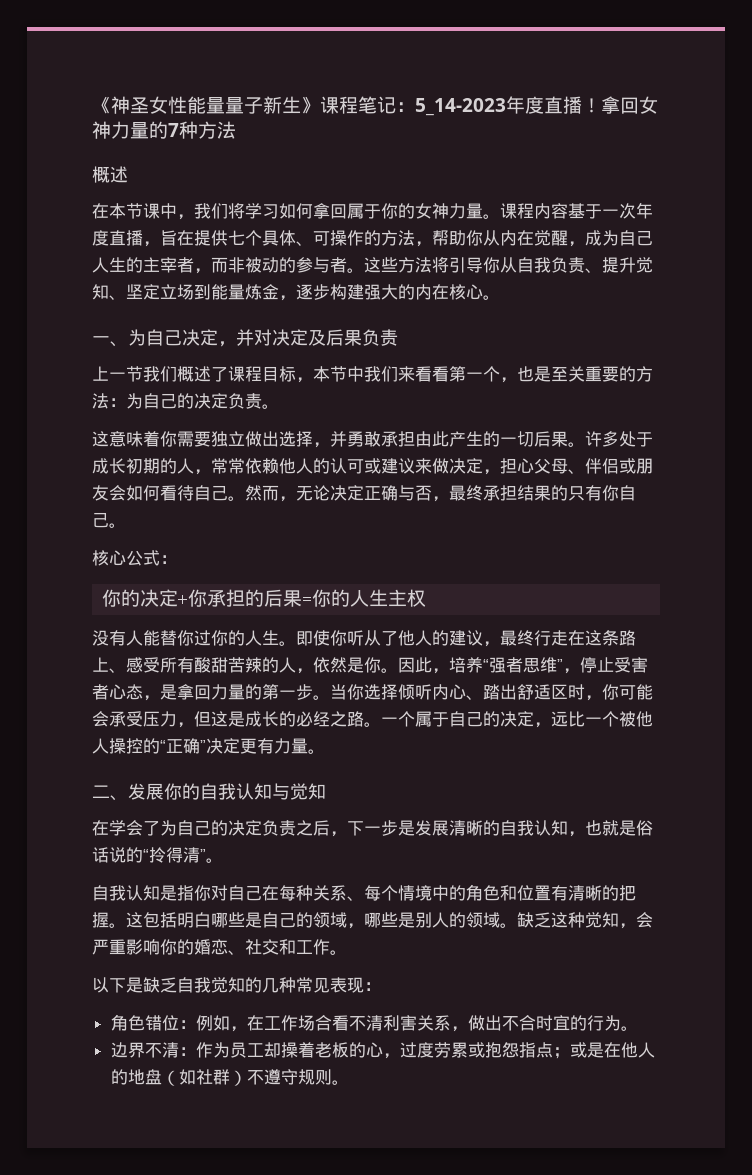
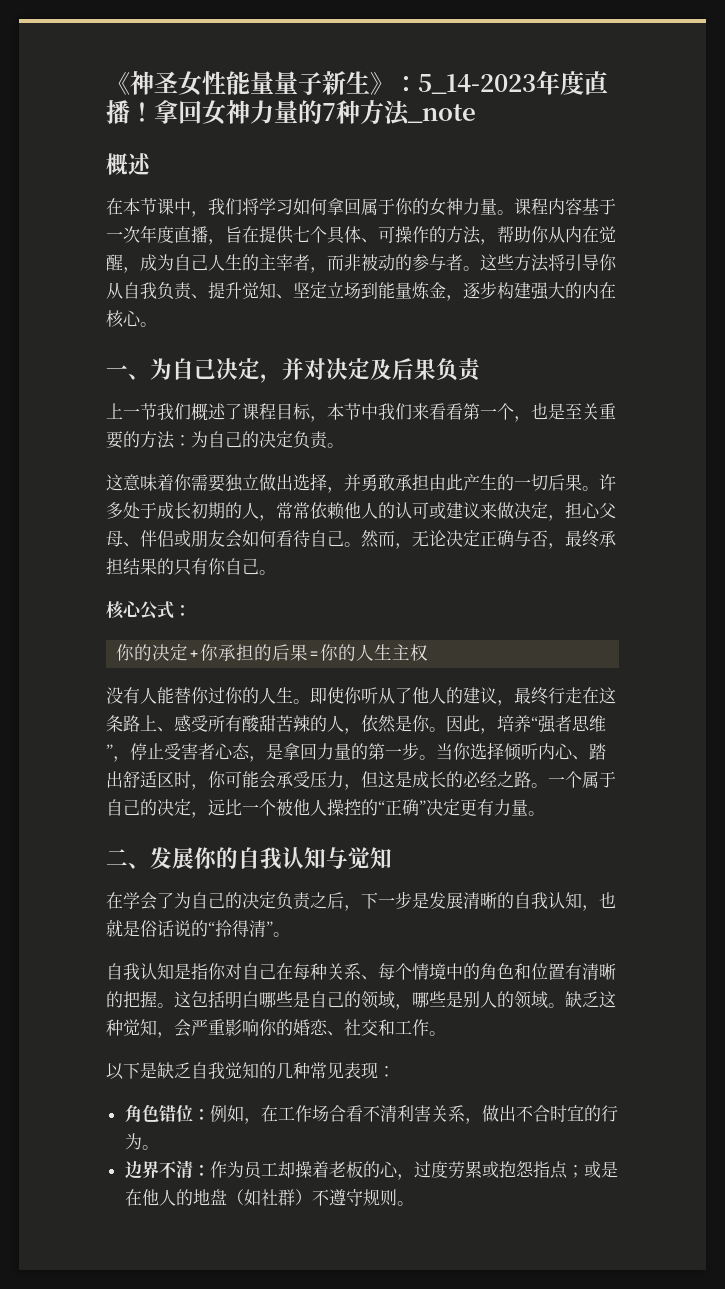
[320,96,396,114] 课程笔记 -> (394, 83) none
(236, 130) none -> [407,104,476,123] _note

